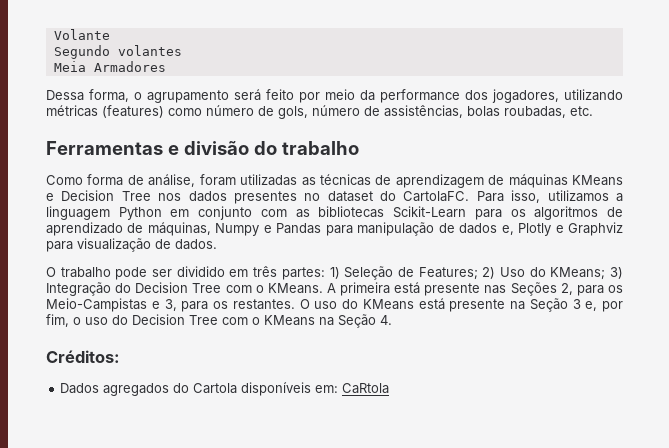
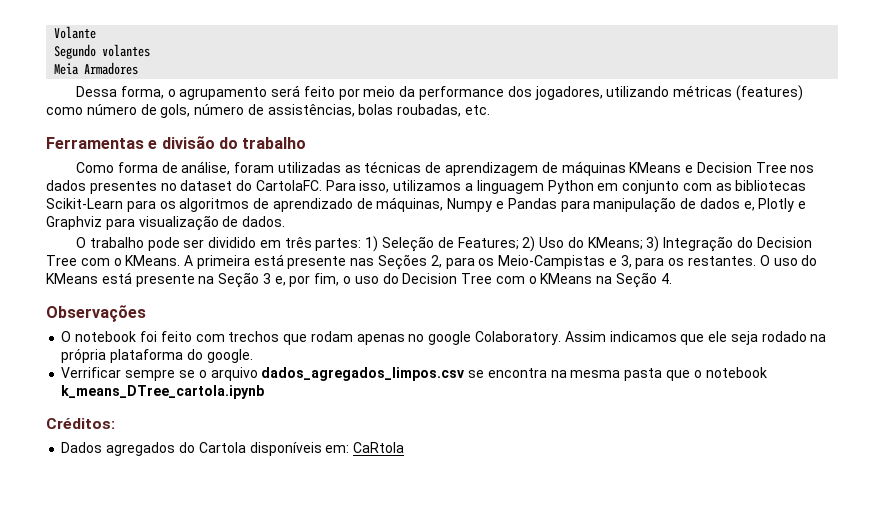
(392, 320) none -> [46,305,146,322] [61,331,827,345] [61,348,253,363] [61,367,767,381] [61,385,265,399] // Observações // O notebook foi feito com trechos que rodam apenas no google Colaboratory. Assim indicamos que ele seja rodado na própria plataforma do google. // Verrificar sempre se o arquivo dados_agregados_limpos.csv se encontra na mesma pasta que o notebook k_means_DTree_cartola.ipynb

